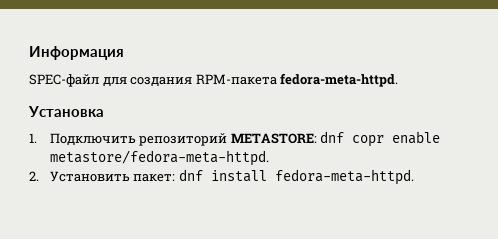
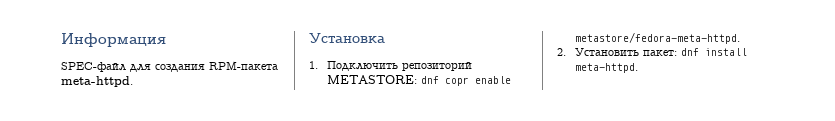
[280,73,399,87] fedora-meta-httpd. -> [61,76,133,87] meta-httpd.
[274,169,414,185] fedora-meta-httpd. -> [574,63,638,73] meta-httpd.

